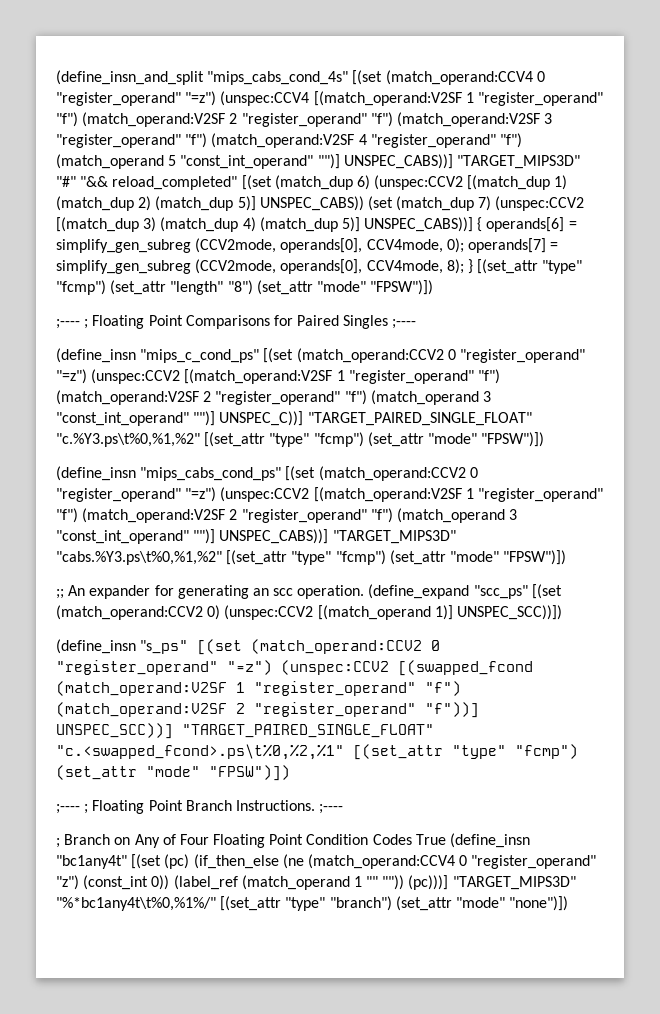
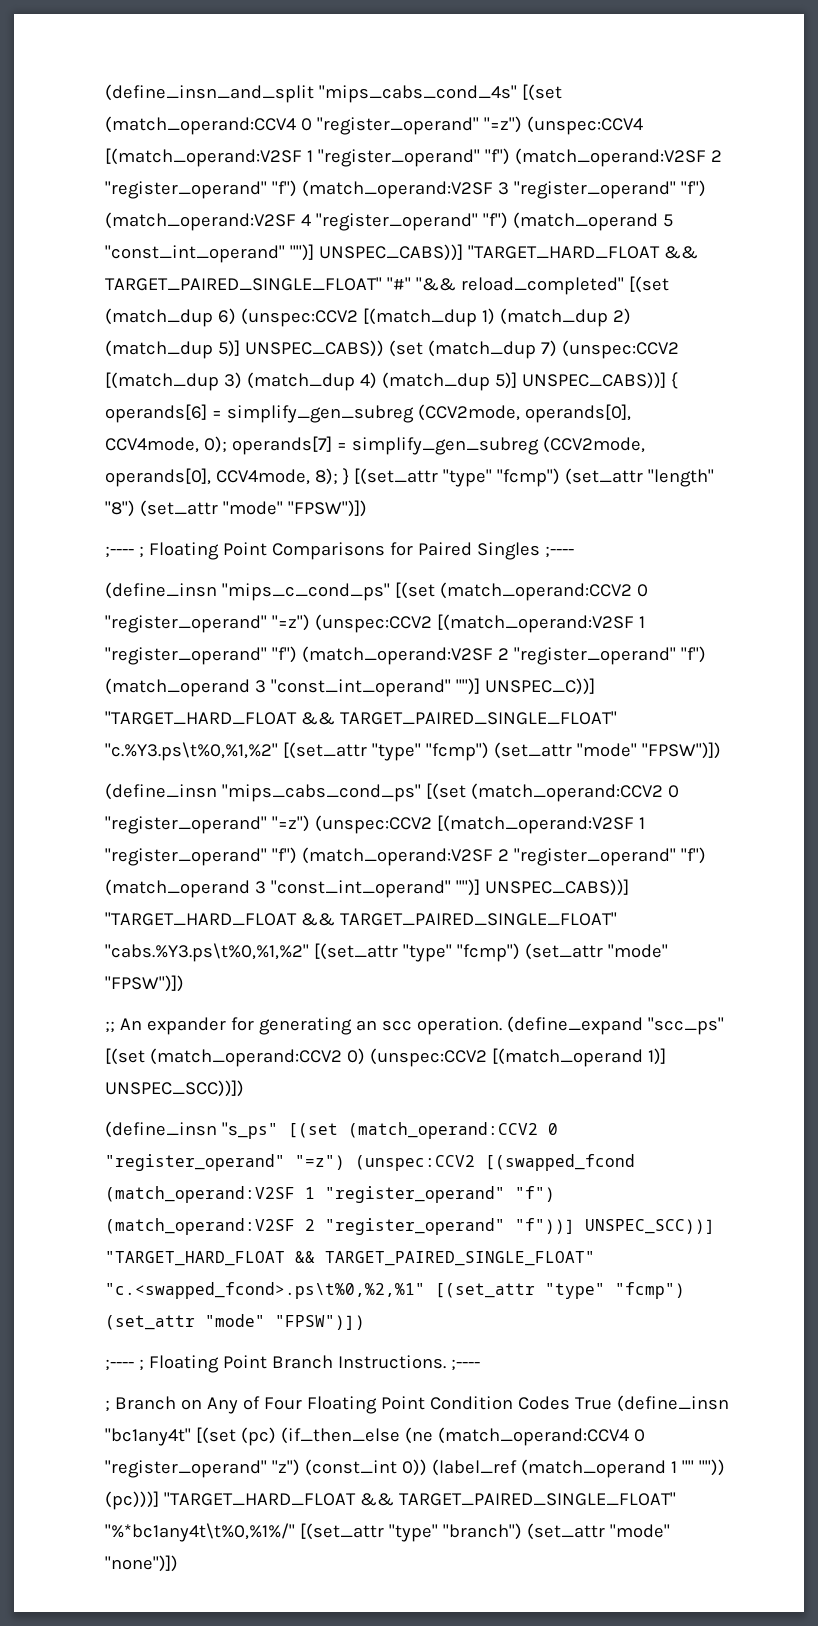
[456,155,580,169] "TARGET_MIPS3D" -> [467,245,698,259] [105,277,382,291] "TARGET_HARD_FLOAT && TARGET_PAIRED_SINGLE_FLOAT"
[307,412,532,426] "TARGET_PAIRED_SINGLE_FLOAT" -> [105,711,617,725] "TARGET_HARD_FLOAT && TARGET_PAIRED_SINGLE_FLOAT"
[332,530,456,544] "TARGET_MIPS3D" -> [105,912,617,926] "TARGET_HARD_FLOAT && TARGET_PAIRED_SINGLE_FLOAT"
[182,724,434,738] "TARGET_PAIRED_SINGLE_FLOAT" -> [105,1251,595,1266] "TARGET_HARD_FLOAT && TARGET_PAIRED_SINGLE_FLOAT"
[452,876,576,890] "TARGET_MIPS3D" -> [163,1492,676,1506] "TARGET_HARD_FLOAT && TARGET_PAIRED_SINGLE_FLOAT"

